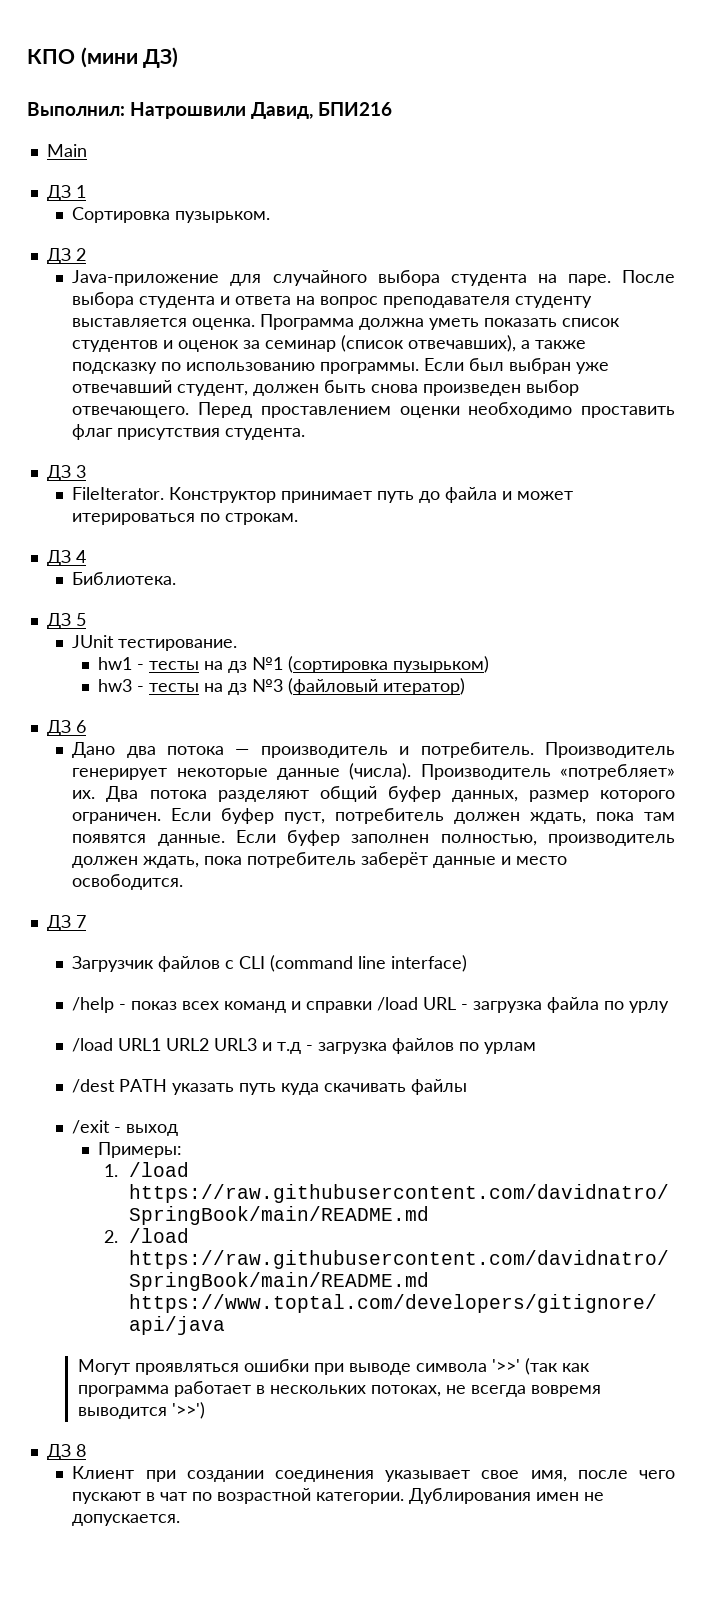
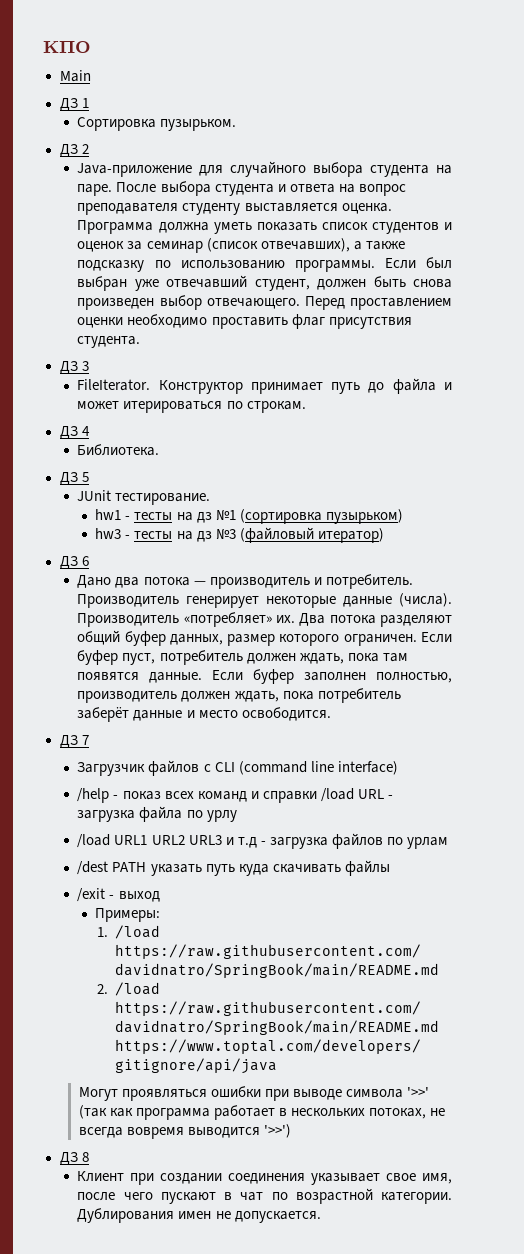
[80,47,179,68] [27,102,393,119] (мини ДЗ) // Выполнил: Натрошвили Давид, БПИ216 -> (91, 47) none

